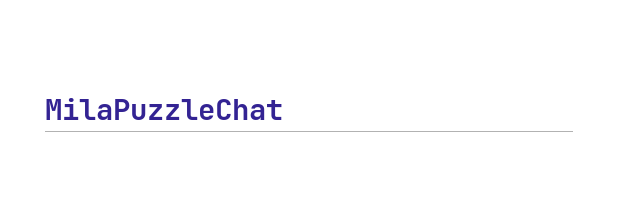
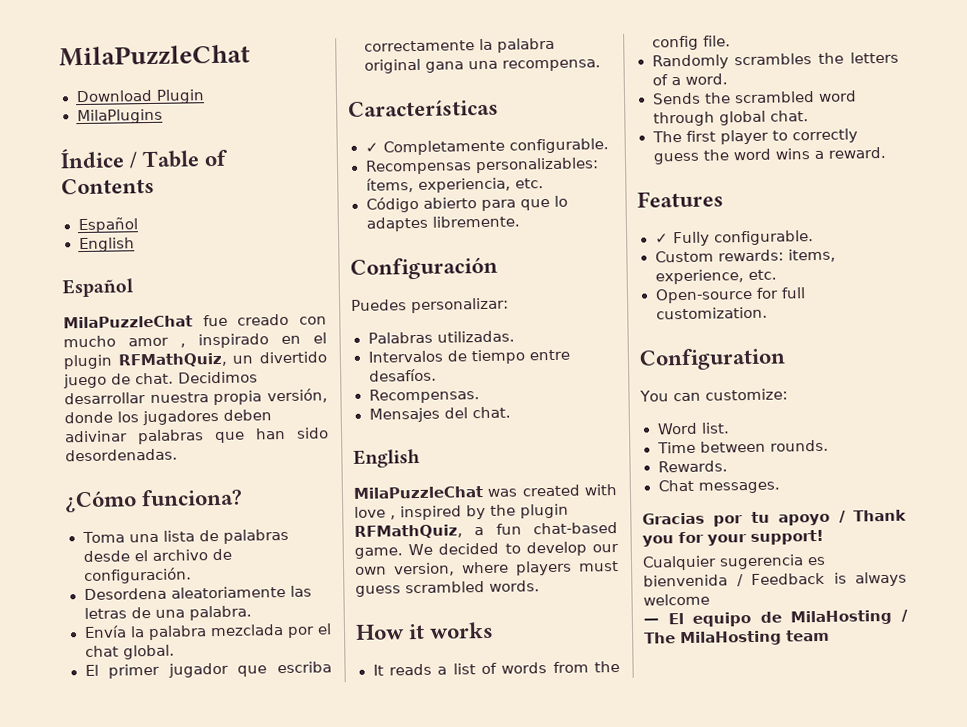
[45,98,283,120] MilaPuzzleChat -> [59,44,251,67] [75,89,205,104] [76,108,163,125] [60,147,230,169] [61,177,155,195] [77,217,138,234] [78,237,135,253] [62,278,134,298] [63,313,327,329] [63,332,327,349] [63,351,327,370] [63,371,258,389] [64,388,328,406] [64,409,272,426] [64,427,329,445] [65,448,178,462] [65,488,244,513] [81,528,290,544] [82,548,232,563] [83,567,192,585] [83,585,312,601] [83,605,252,621] [83,623,332,641] [84,644,175,660] [84,661,332,679] [363,37,555,53] [363,58,601,74] [348,98,499,118] [364,138,609,156] [364,157,599,175] [365,177,544,193] [365,195,568,213] [365,215,520,232] [350,256,498,280] [351,297,509,314] [367,330,515,344] [367,349,570,365] [368,368,437,382] [368,388,480,404] [368,406,511,423] [353,448,420,468] [353,484,617,499] [354,503,569,521] [354,522,618,539] [354,541,619,559] [355,560,619,577] [355,580,540,597] [355,621,495,640] [372,660,620,676] [651,35,731,51] [651,51,899,70] [651,73,728,86] [651,90,857,105] [652,110,809,127] [651,128,858,145] [652,146,886,165] [637,190,724,208] [654,230,814,247] [654,248,836,263] [654,269,777,285] [654,287,806,304] [655,306,768,320] [639,347,786,371] [639,388,788,402] [656,422,731,435] [656,439,829,454] [657,460,728,473] [657,479,780,494] [642,509,907,527] [642,529,824,547] [642,554,826,571] [643,571,907,587] [643,593,710,606] [643,609,908,627] [644,629,830,647] MilaPuzzleChat // Download Plugin // MilaPlugins // Índice / Table of Contents // Español // English // Español // MilaPuzzleChat fue creado con mucho amor , inspirado en el plugin RFMathQuiz, un divertido juego de chat. Decidimos desarrollar nuestra propia versión, donde los jugadores deben adivinar palabras que han sido desordenadas. // ¿Cómo funciona? // Toma una lista de palabras desde el archivo de configuración. // Desordena aleatoriamente las letras de una palabra. // Envía la palabra mezclada por el chat global. // El primer jugador que escriba correctamente la palabra original gana una recompensa. // Características // ✓ Completamente configurable. // Recompensas personalizables: ítems, experiencia, etc. // Código abierto para que lo adaptes libremente. // Configuración // Puedes personalizar: // Palabras utilizadas. // Intervalos de tiempo entre desafíos. // Recompensas. // Mensajes del chat. // English // MilaPuzzleChat was created with love , inspired by the plugin RFMathQuiz, a fun chat-based game. We decided to develop our own version, where players must guess scrambled words. // How it works // It reads a list of words from the config file. // Randomly scrambles the letters of a word. // Sends the scrambled word through global chat. // The first player to correctly guess the word wins a reward. // Features // ✓ Fully configurable. // Custom rewards: items, experience, etc. // Open-source for full customization. // Configuration // You can customize: // Word list. // Time between rounds. // Rewards. // Chat messages. // Gracias por tu apoyo / Thank you for your support! // Cualquier sugerencia es bienvenida / Feedback is always welcome // — El equipo de MilaHosting / The MilaHosting team

